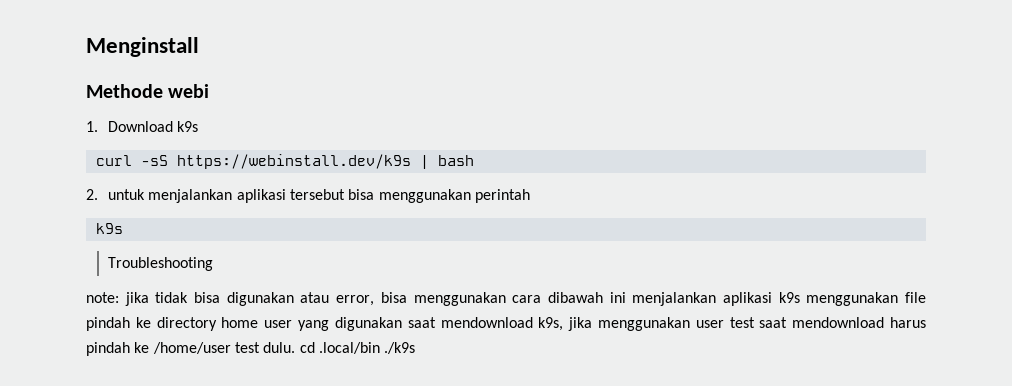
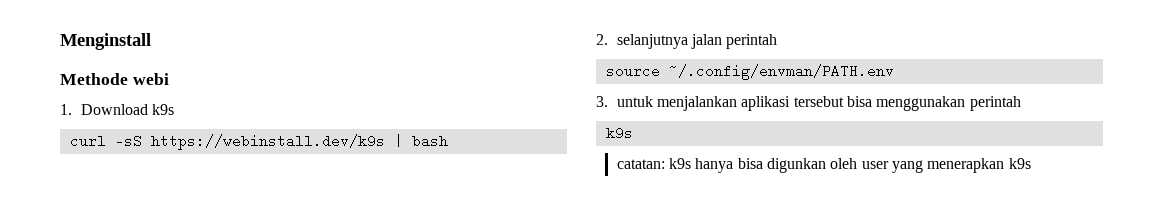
(98, 194) none -> [616,34,778,49] [605,64,894,80] [596,96,608,107] selanjutnya jalan perintah // source ~/.config/envman/PATH.env // 3.
[107,257,213,271] [86,292,926,306] [86,317,926,331] [86,342,416,356] Troubleshooting // note: jika tidak bisa digunakan atau error, bisa menggunakan cara dibawah ini menjalankan aplikasi k9s menggunakan file pindah ke directory home user yang digunakan saat mendownload k9s, jika menggunakan user test saat mendownload harus pindah ke /home/user test dulu. cd .local/bin ./k9s -> [616,158,1031,173] catatan: k9s hanya bisa digunkan oleh user yang menerapkan k9s

